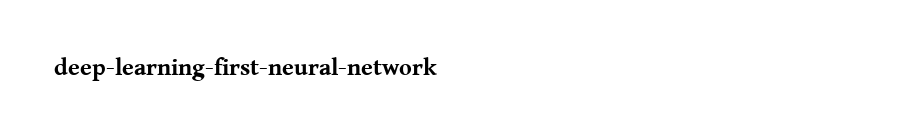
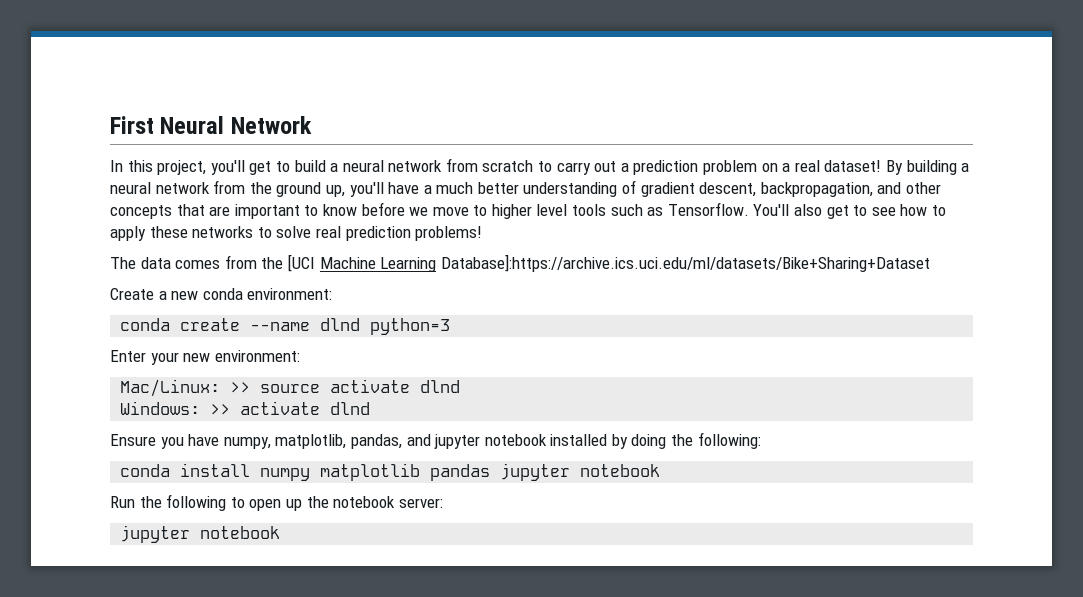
[54,57,437,81] deep-learning-first-neural-network -> [110,116,312,134] [110,158,970,175] [110,180,942,197] [110,202,946,219] [110,226,483,241] [110,254,930,272] [110,288,333,300] [120,318,451,335] [110,350,300,365] [120,379,461,397] [120,401,371,415] [110,432,761,449] [120,463,661,481] [110,494,443,511] [120,525,281,543] First Neural Network // In this project, you'll get to build a neural network from scratch to carry out a prediction problem on a real dataset! By building a neural network from the ground up, you'll have a much better understanding of gradient descent, backpropagation, and other concepts that are important to know before we move to higher level tools such as Tensorflow. You'll also get to see how to apply these networks to solve real prediction problems! // The data comes from the [UCI Machine Learning Database]:https://archive.ics.uci.edu/ml/datasets/Bike+Sharing+Dataset // Create a new conda environment: // conda create --name dlnd python=3 // Enter your new environment: // Mac/Linux: >> source activate dlnd // Windows: >> activate dlnd // Ensure you have numpy, matplotlib, pandas, and jupyter notebook installed by doing the following: // conda install numpy matplotlib pandas jupyter notebook // Run the following to open up the notebook server: // jupyter notebook

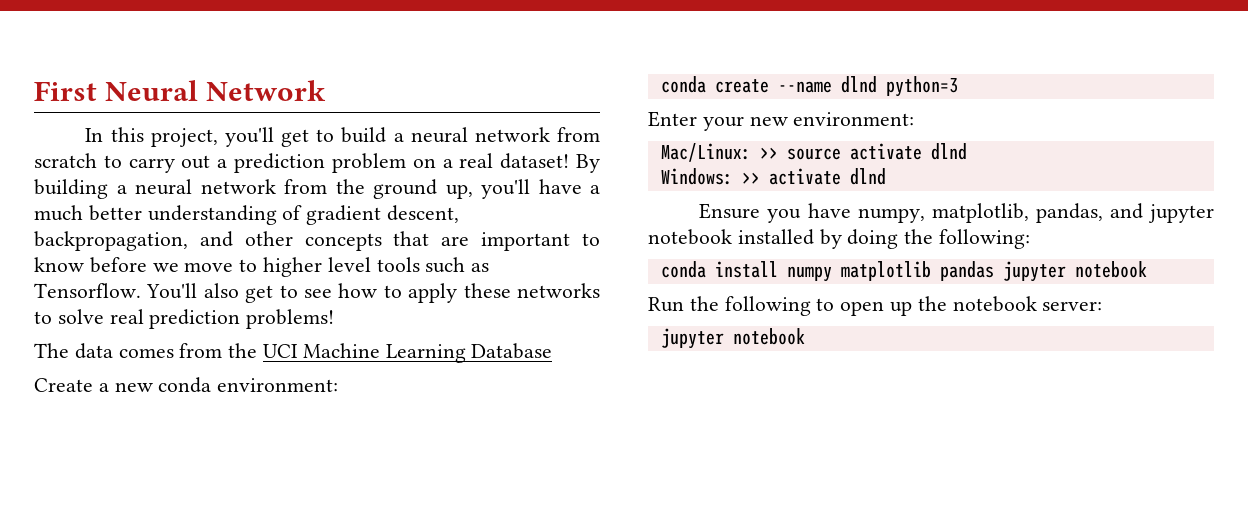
[287,254,315,272] [UCI -> [263,344,299,358] UCI
[440,254,930,272] Database]:https://archive.ics.uci.edu/ml/datasets/Bike+Sharing+Dataset -> [471,343,553,359] Database

